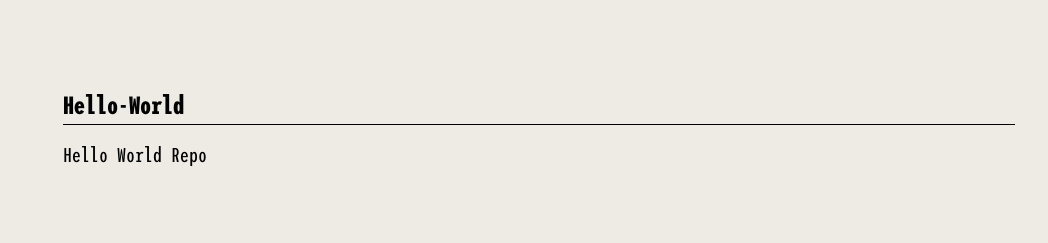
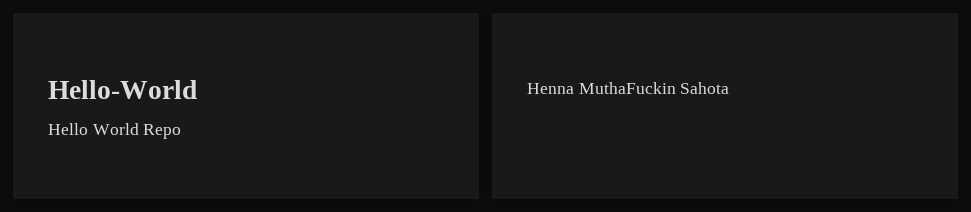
(207, 157) none -> [527,82,730,94] // Henna MuthaFuckin Sahota

